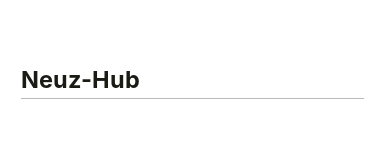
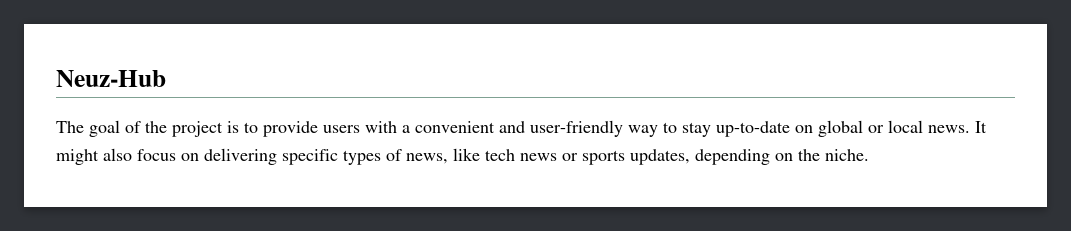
(140, 79) none -> [56,120,987,137] [56,148,869,165] // The goal of the project is to provide users with a convenient and user-friendly way to stay up-to-date on global or local news. It might also focus on delivering specific types of news, like tech news or sports updates, depending on the niche.

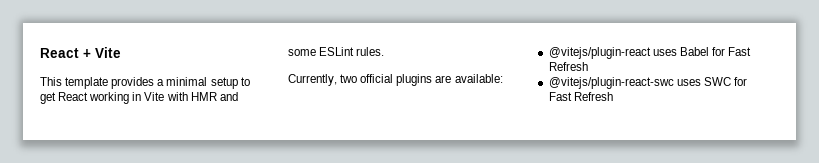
[56,70,166,87] [56,120,987,137] [56,148,869,165] Neuz-Hub // The goal of the project is to provide users with a convenient and user-friendly way to stay up-to-date on global or local news. It might also focus on delivering specific types of news, like tech news or sports updates, depending on the niche. -> [40,47,121,58] [40,77,250,89] [40,92,238,104] [288,47,385,56] [288,74,503,86] [548,47,752,59] [548,62,588,71] [548,77,747,89] [548,92,613,101] React + Vite // This template provides a minimal setup to get React working in Vite with HMR and some ESLint rules. // Currently, two official plugins are available: // @vitejs/plugin-react uses Babel for Fast Refresh // @vitejs/plugin-react-swc uses SWC for Fast Refresh

